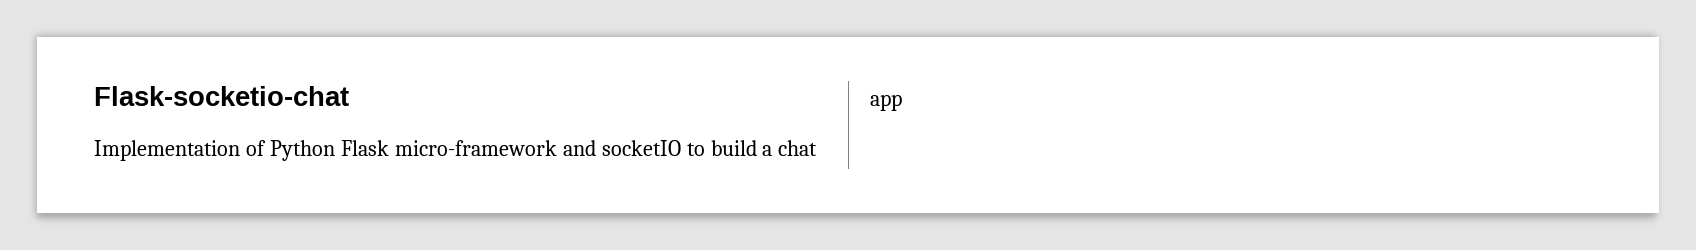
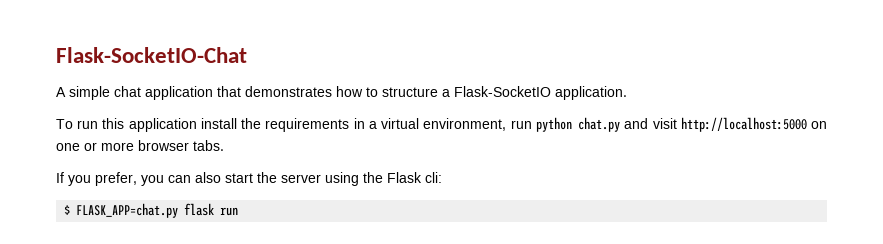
[94,86,349,106] [94,140,818,161] [870,94,902,111] Flask-socketio-chat // Implementation of Python Flask micro-framework and socketIO to build a chat app -> [56,47,247,63] [56,86,627,100] [56,117,827,132] [56,140,224,151] [56,172,442,186] [64,203,239,218] Flask-SocketIO-Chat // A simple chat application that demonstrates how to structure a Flask-SocketIO application. // To run this application install the requirements in a virtual environment, run python chat.py and visit http://localhost:5000 on one or more browser tabs. // If you prefer, you can also start the server using the Flask cli: // $ FLASK_APP=chat.py flask run

